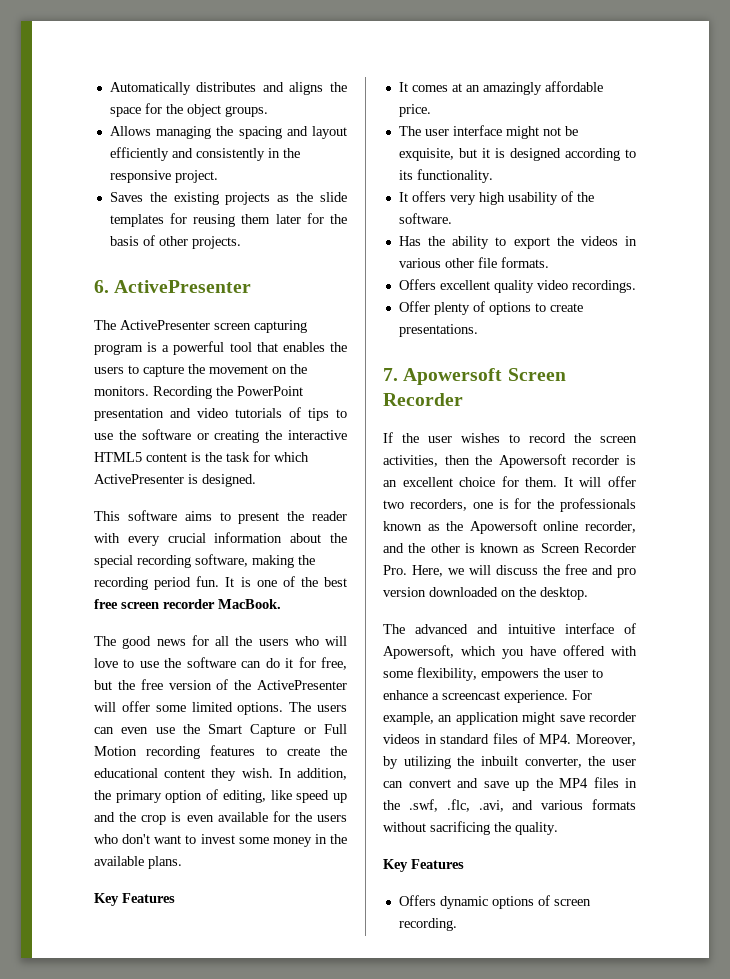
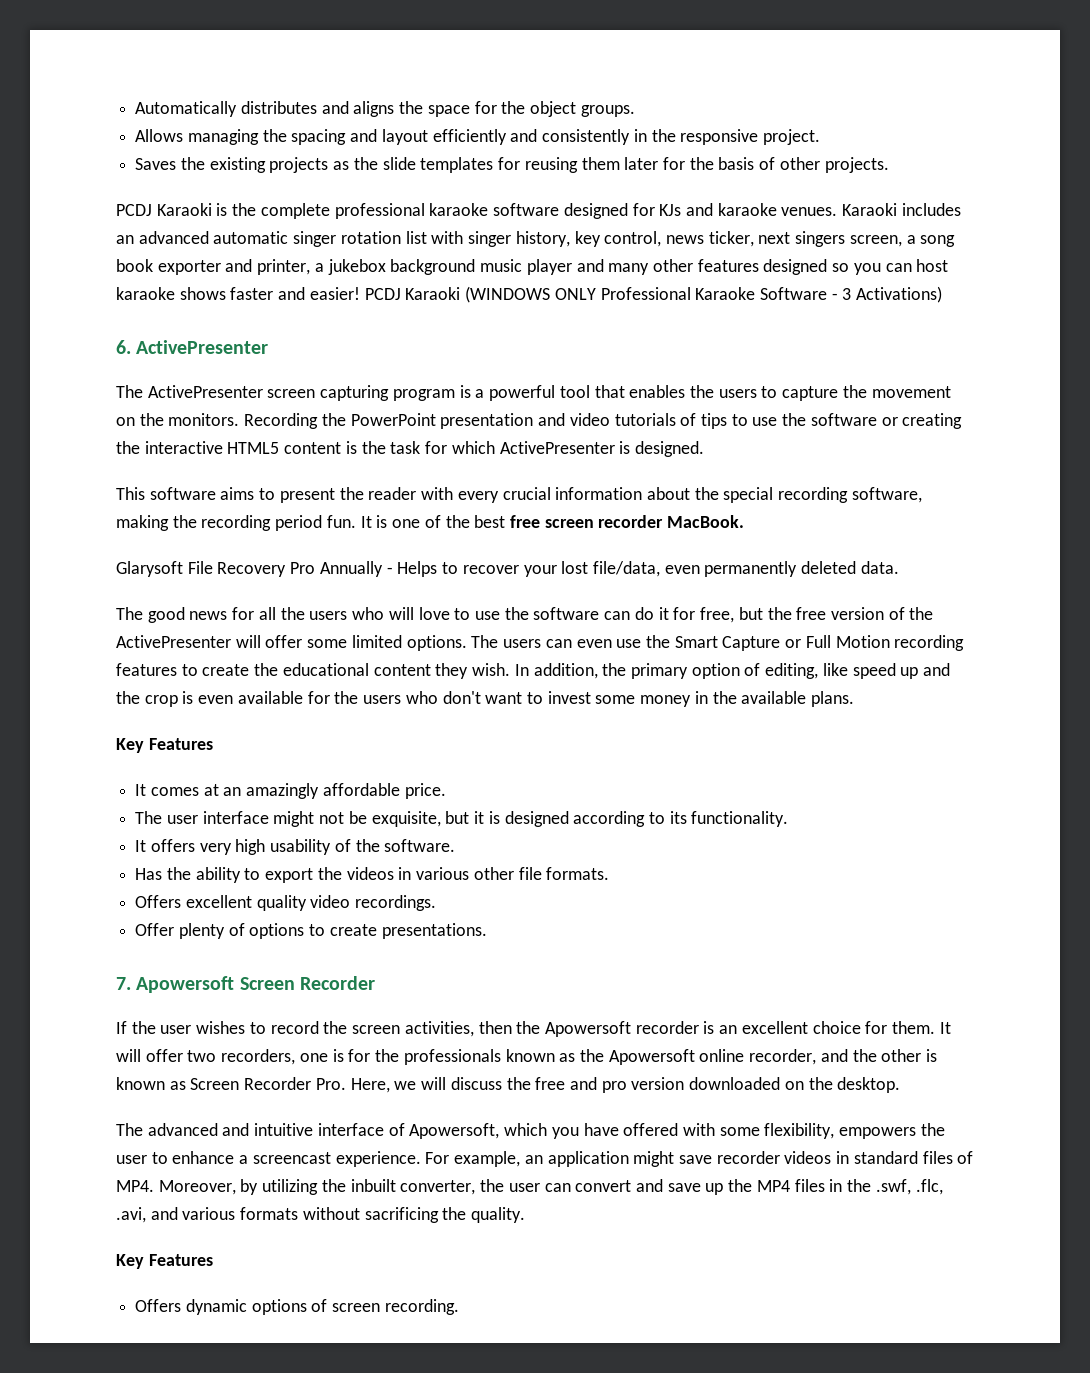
(241, 242) none -> [116,203,961,219] [116,231,956,247] [116,259,949,275] [116,286,943,303] // PCDJ Karaoki is the complete professional karaoke software designed for KJs and karaoke venues. Karaoki includes an advanced automatic singer rotation list with singer history, key control, news ticker, next singers screen, a song book exporter and printer, a jukebox background music player and many other features designed so you can host karaoke shows faster and easier! PCDJ Karaoki (WINDOWS ONLY Professional Karaoke Software - 3 Activations)
(281, 604) none -> [116,561,899,577] // Glarysoft File Recovery Pro Annually - Helps to recover your lost file/data, even permanently deleted data.

